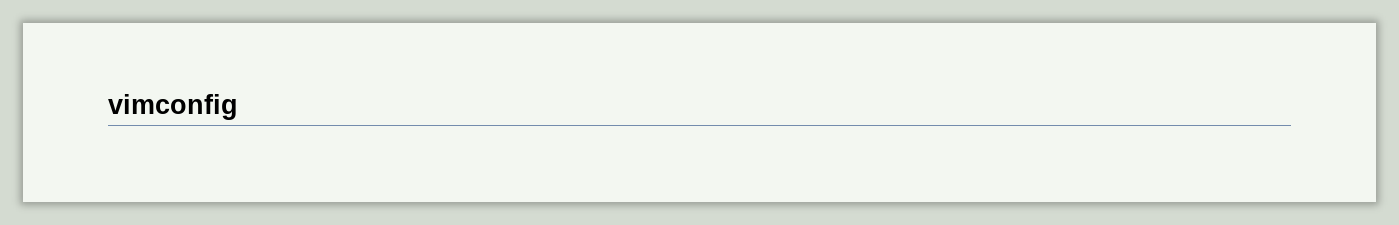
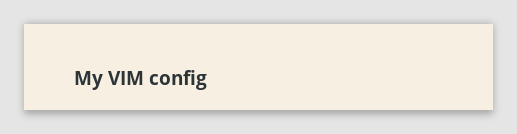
[108,94,238,120] vimconfig -> [74,70,208,90] My VIM config

